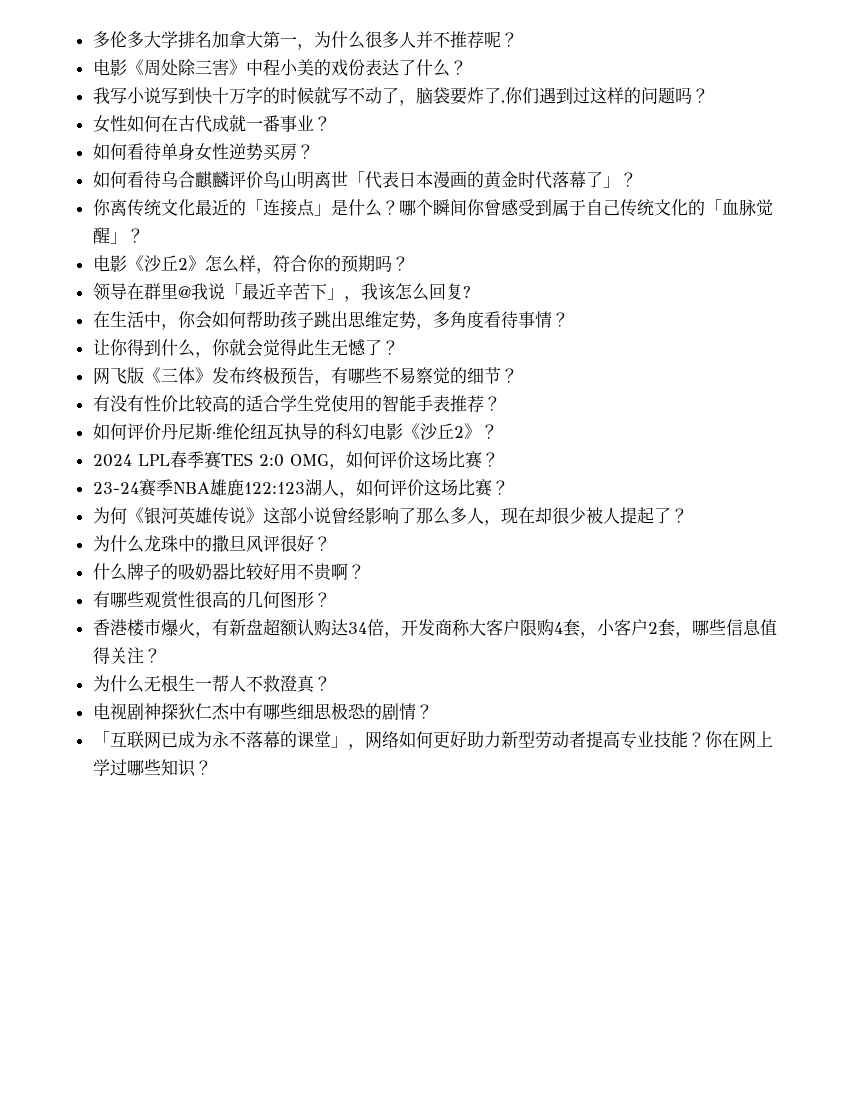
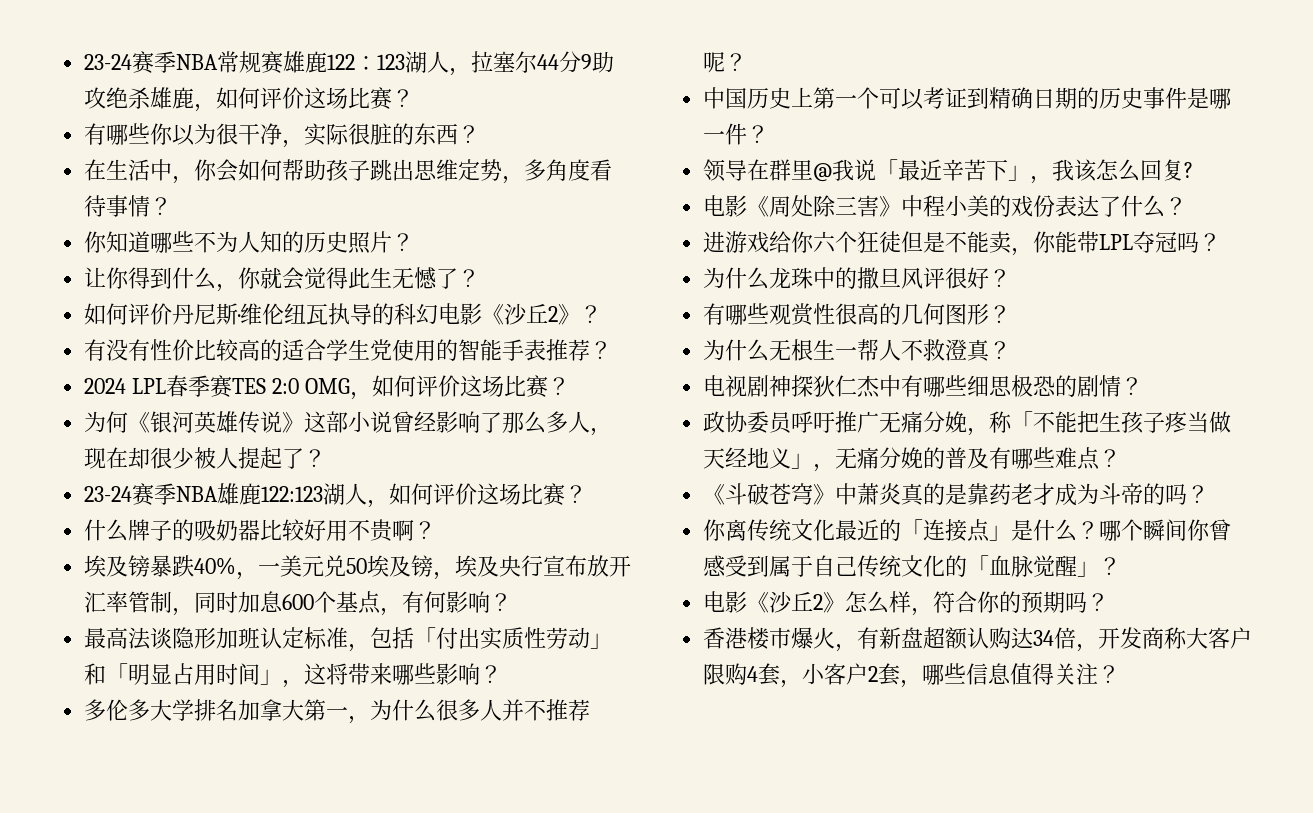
(92, 39) none -> [84,51,615,76] [84,87,415,112] [84,123,481,148] [84,159,613,184] [84,195,173,217] [84,231,415,254] [84,267,481,292] [84,303,603,325] [84,339,613,361] [84,375,571,400] [84,411,613,436] [84,447,327,469] [84,483,588,508] [84,519,437,542] [84,555,632,580] [84,591,513,616] [84,627,613,652] [84,663,503,688] 23-24赛季NBA常规赛雄鹿122：123湖人，拉塞尔44分9助攻绝杀雄鹿，如何评价这场比赛？ // 有哪些你以为很干净，实际很脏的东西？ // 在生活中，你会如何帮助孩子跳出思维定势，多角度看待事情？ // 你知道哪些不为人知的历史照片？ // 让你得到什么，你就会觉得此生无憾了？ // 如何评价丹尼斯·维伦纽瓦执导的科幻电影《沙丘2》？ // 有没有性价比较高的适合学生党使用的智能手表推荐？ // 2024 LPL春季赛TES 2:0 OMG，如何评价这场比赛？ // 为何《银河英雄传说》这部小说曾经影响了那么多人，现在却很少被人提起了？ // 23-24赛季NBA雄鹿122:123湖人，如何评价这场比赛？ // 什么牌子的吸奶器比较好用不贵啊？ // 埃及镑暴跌40%，一美元兑50埃及镑，埃及央行宣布放开汇率管制，同时加息600个基点，有何影响？ // 最高法谈隐形加班认定标准，包括「付出实质性劳动」和「明显占用时间」，这将带来哪些影响？ //
(518, 39) none -> [703,87,1232,110] [703,123,770,145] [703,159,1194,184] // 中国历史上第一个可以考证到精确日期的历史事件是哪一件？ // 领导在群里@我说「最近辛苦下」，我该怎么回复?
[92,86,709,106] [92,114,331,133] [92,143,314,161] [92,171,620,189] 我写小说写到快十万字的时候就写不动了，脑袋要炸了,你们遇到过这样的问题吗？ // 女性如何在古代成就一番事业？ // 如何看待单身女性逆势买房？ // 如何看待乌合麒麟评价鸟山明离世「代表日本漫画的黄金时代落幕了」 -> [703,231,1222,256] [703,267,1012,290] [703,303,1012,326] [703,339,1012,362] [703,375,1144,398] [703,411,1232,436] [703,447,1122,472] [703,483,1188,506] 进游戏给你六个狂徒但是不能卖，你能带LPL夺冠吗？ // 为什么龙珠中的撒旦风评很好？ // 有哪些观赏性很高的几何图形？ // 为什么无根生一帮人不救澄真？ // 电视剧神探狄仁杰中有哪些细思极恐的剧情？ // 政协委员呼吁推广无痛分娩，称「不能把生孩子疼当做天经地义」，无痛分娩的普及有哪些难点？ // 《斗破苍穹》中萧炎真的是靠药老才成为斗帝的吗
[92,282,471,302] [92,311,569,330] [92,338,399,358] [92,366,518,386] [92,395,501,413] [92,423,498,440] [92,451,499,470] [92,479,509,498] [92,507,688,526] [92,535,331,553] [92,563,365,581] [92,591,331,609] // 领导在群里@我说「最近辛苦下」，我该怎么回复? // 在生活中，你会如何帮助孩子跳出思维定势，多角度看待事情？ // 让你得到什么，你就会觉得此生无憾了？ // 网飞版《三体》发布终极预告，有哪些不易察觉的细节？ // 有没有性价比较高的适合学生党使用的智能手表推荐？ // 如何评价丹尼斯·维伦纽瓦执导的科幻电影《沙丘2》？ // 2024 LPL春季赛TES 2:0 OMG，如何评价这场比赛？ // 23-24赛季NBA雄鹿122:123湖人，如何评价这场比赛？ // 为何《银河英雄传说》这部小说曾经影响了那么多人，现在却很少被人提起了？ // 为什么龙珠中的撒旦风评很好？ // 什么牌子的吸奶器比较好用不贵啊？ // 有哪些观赏性很高的几何图形？ -> (1110, 602) none
[92,675,331,693] [92,702,433,721] [92,731,773,750] [92,759,212,777] // 为什么无根生一帮人不救澄真？ // 电视剧神探狄仁杰中有哪些细思极恐的剧情？ // 「互联网已成为永不落幕的课堂」，网络如何更好助力新型劳动者提高专业技能？你在网上学过哪些知识？ -> (1121, 674) none

